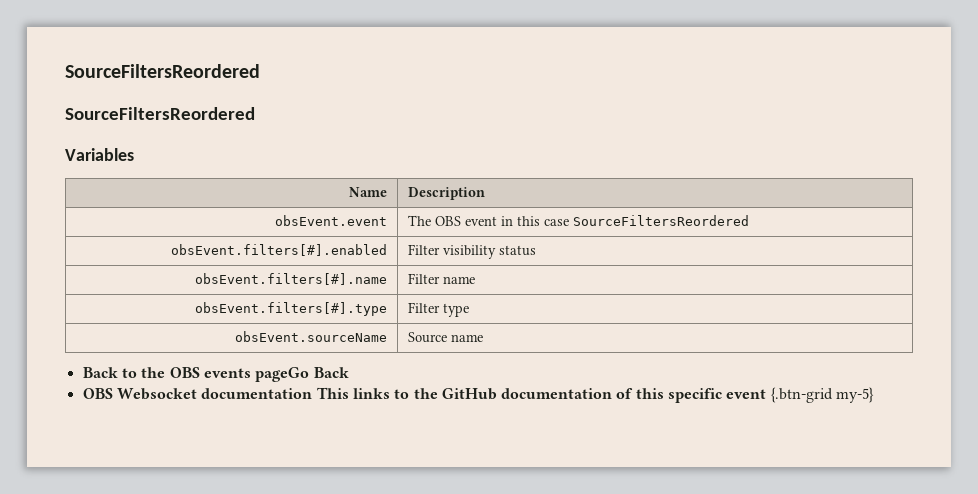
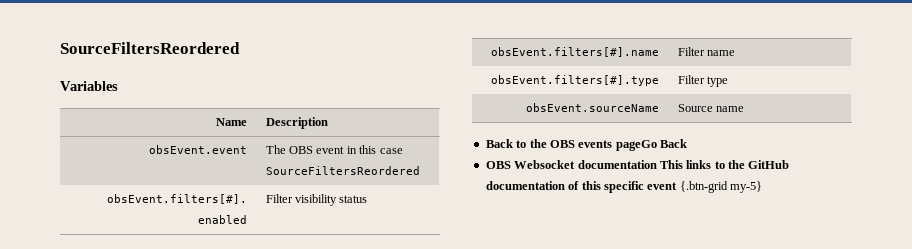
[65,64,260,78] [65,107,255,120] SourceFiltersReordered // SourceFiltersReordered -> [60,42,240,54] SourceFiltersReordered

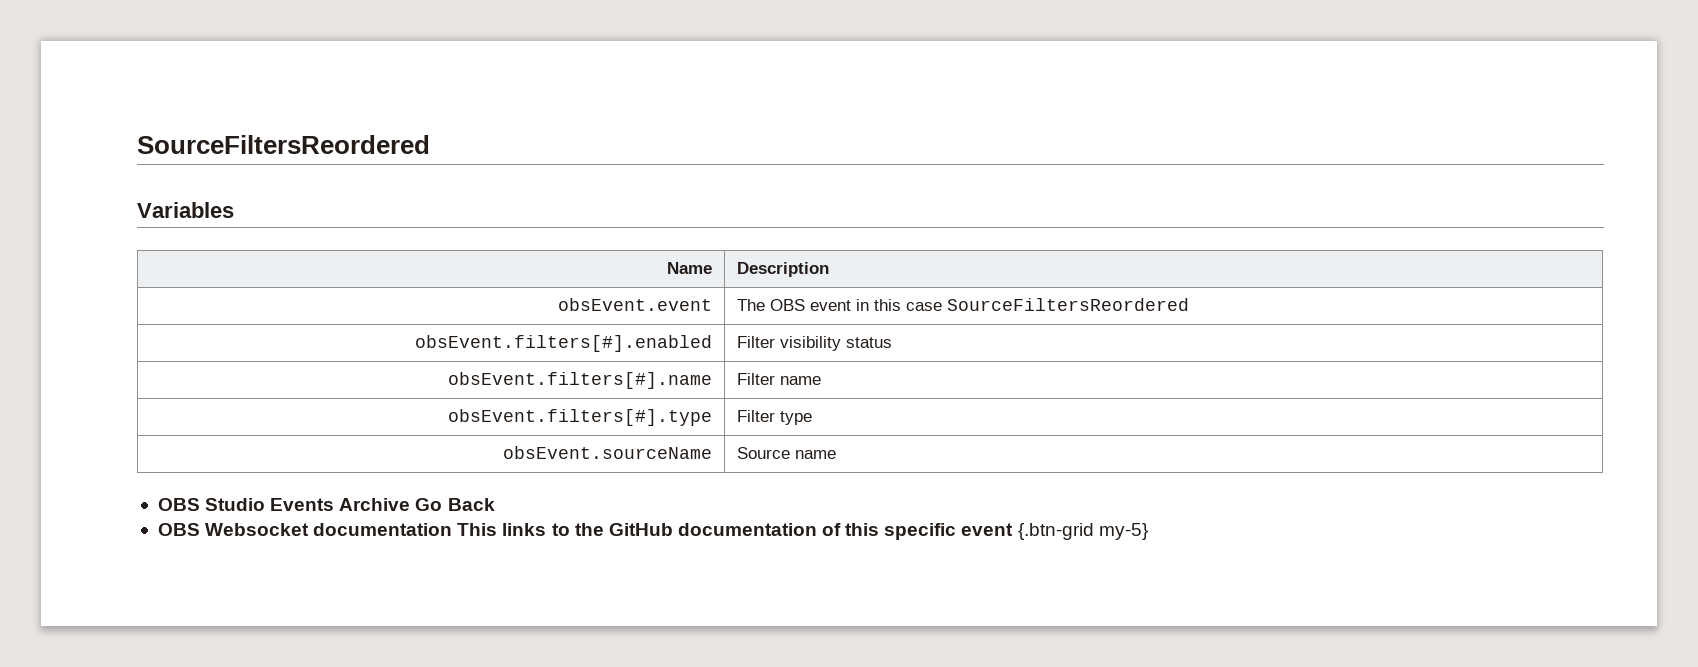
[485,139,657,151] Back to the OBS events pageGo -> [157,498,443,511] OBS Studio Events Archive Go

